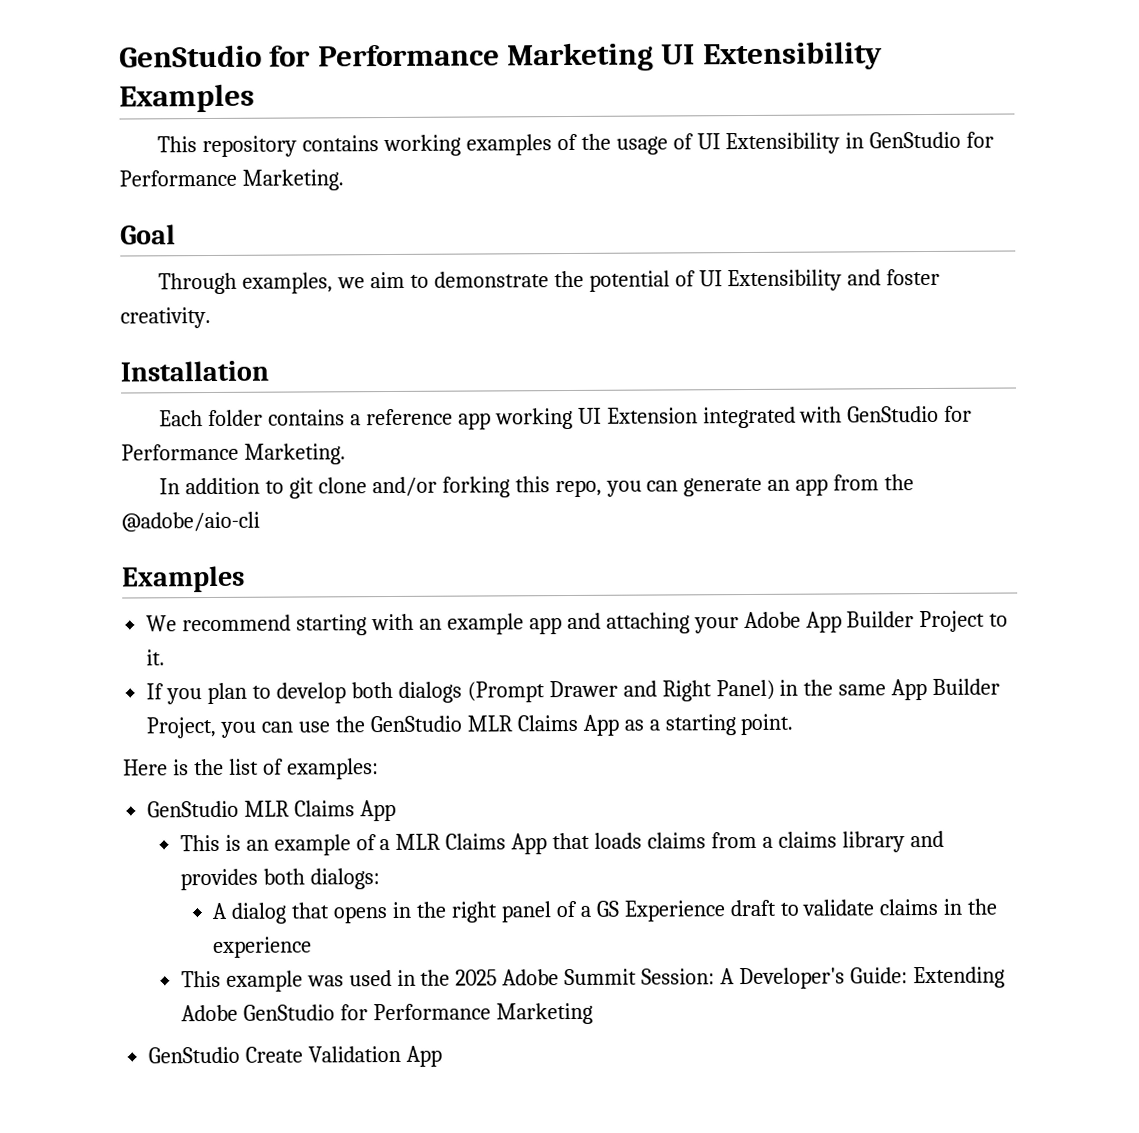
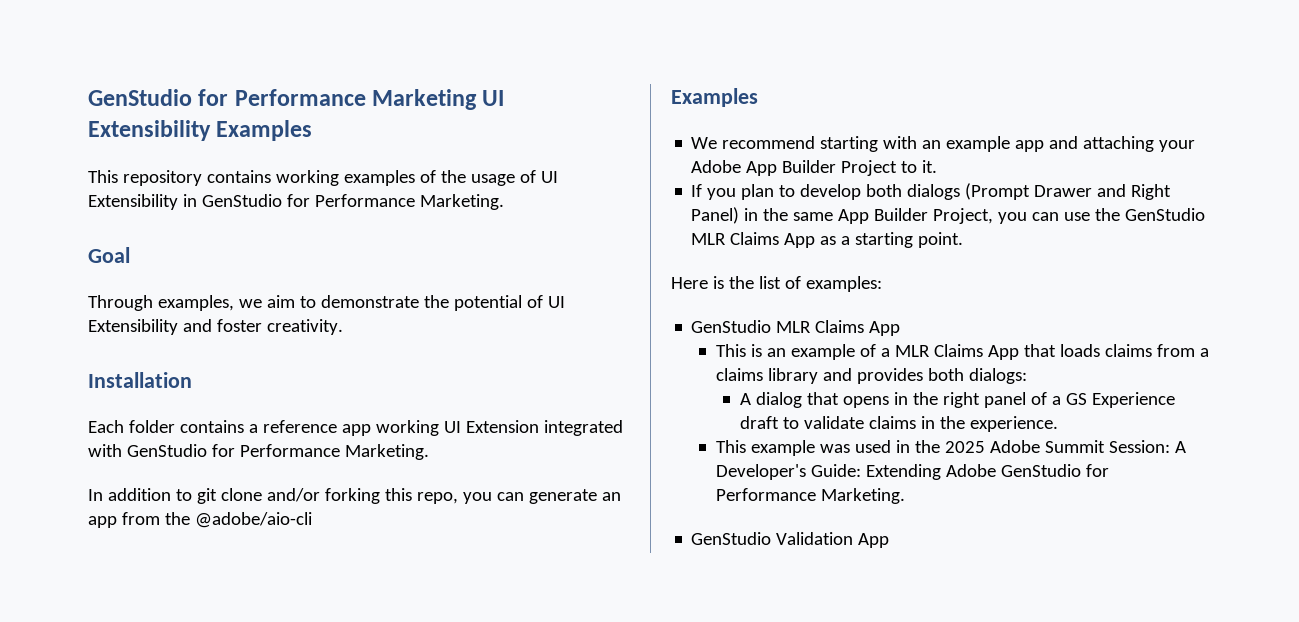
[213,936,313,958] experience -> [969,416,1058,432] experience.
[495,1002,593,1025] [148,1046,304,1064] Marketing // GenStudio Create -> [820,488,905,504] [691,532,772,545] Marketing. // GenStudio

